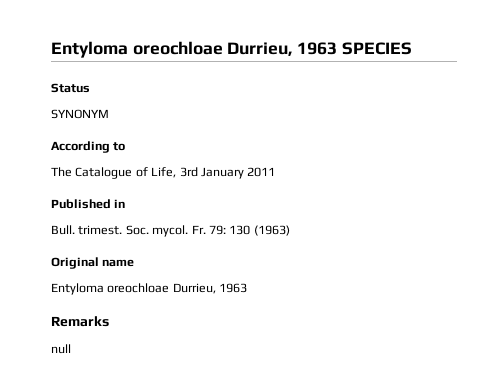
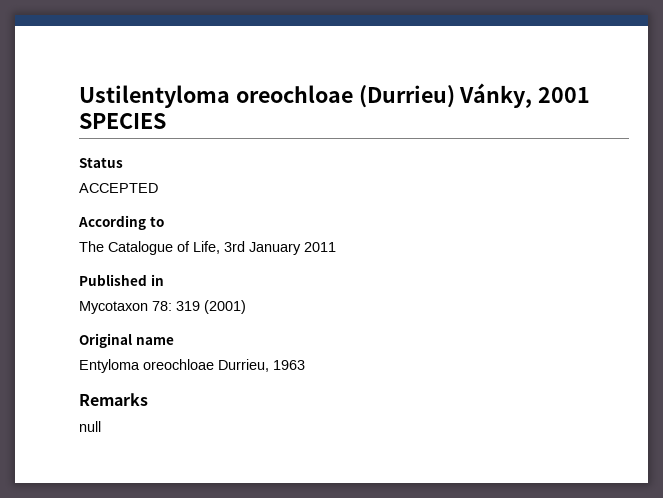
[51,41,338,58] Entyloma oreochloae Durrieu, 1963 -> [79,83,591,108] Ustilentyloma oreochloae (Durrieu) Vánky, 2001
[51,109,109,119] SYNONYM -> [79,183,158,193] ACCEPTED
[51,225,290,237] Bull. trimest. Soc. mycol. Fr. 79: 130 (1963) -> [79,300,246,314] Mycotaxon 78: 319 (2001)

